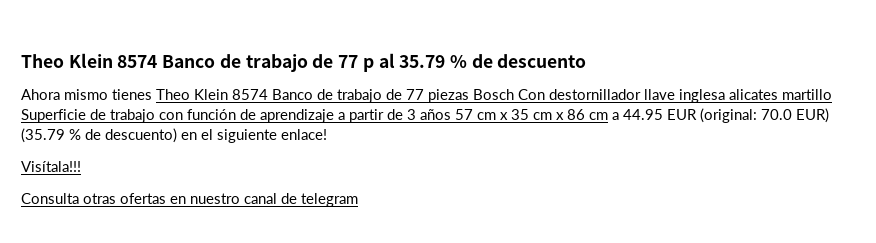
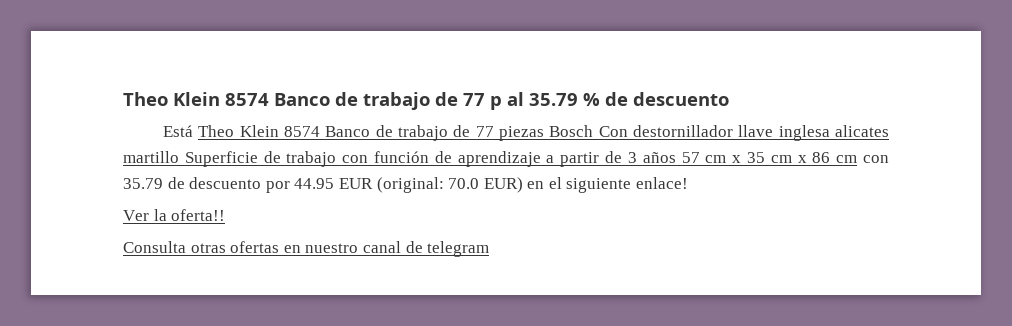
[21,89,152,100] Ahora mismo tienes -> [162,125,193,137] Está
[612,112,619,120] a -> [863,155,890,163] [123,177,290,193] con 35.79 de descuento por
[21,128,177,143] (35.79 % de descuento) -> (523, 185) none
[21,161,81,172] Visítala!!! -> [123,209,226,221] Ver la oferta!!

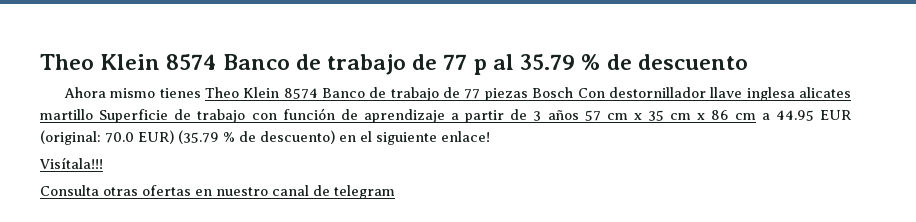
[162,125,193,137] Está -> [63,87,201,98] Ahora mismo tienes
[863,155,890,163] [123,177,290,193] con 35.79 de descuento por -> [761,113,770,120] a
(523, 185) none -> [178,130,335,144] (35.79 % de descuento)
[123,209,226,221] Ver la oferta!! -> [39,157,103,169] Visítala!!!

